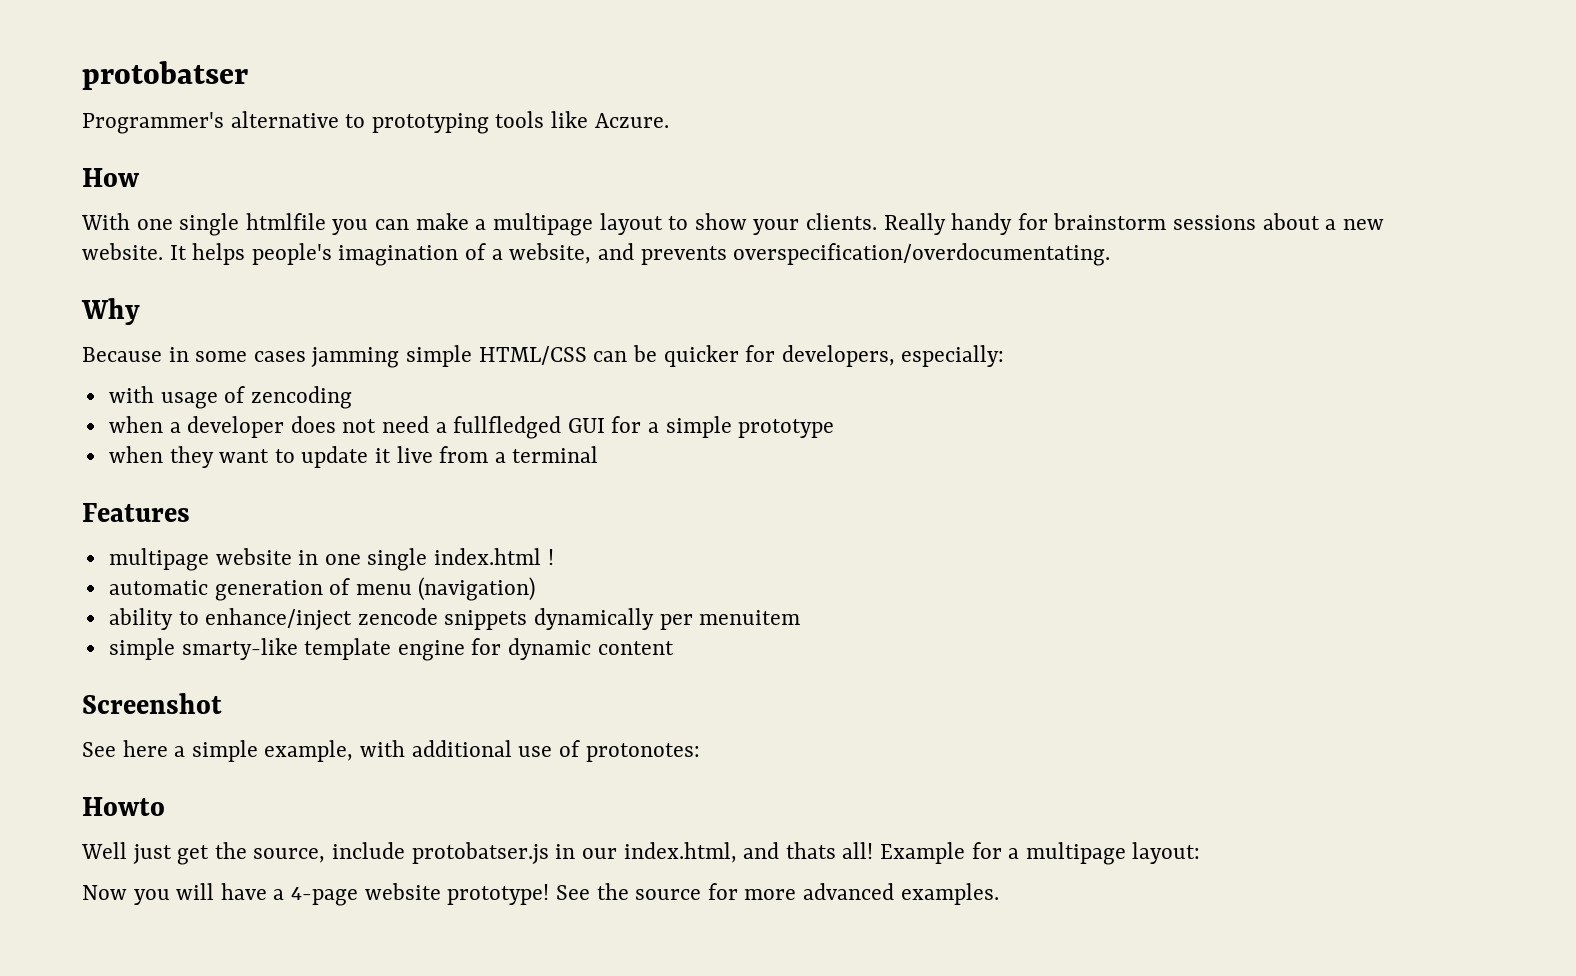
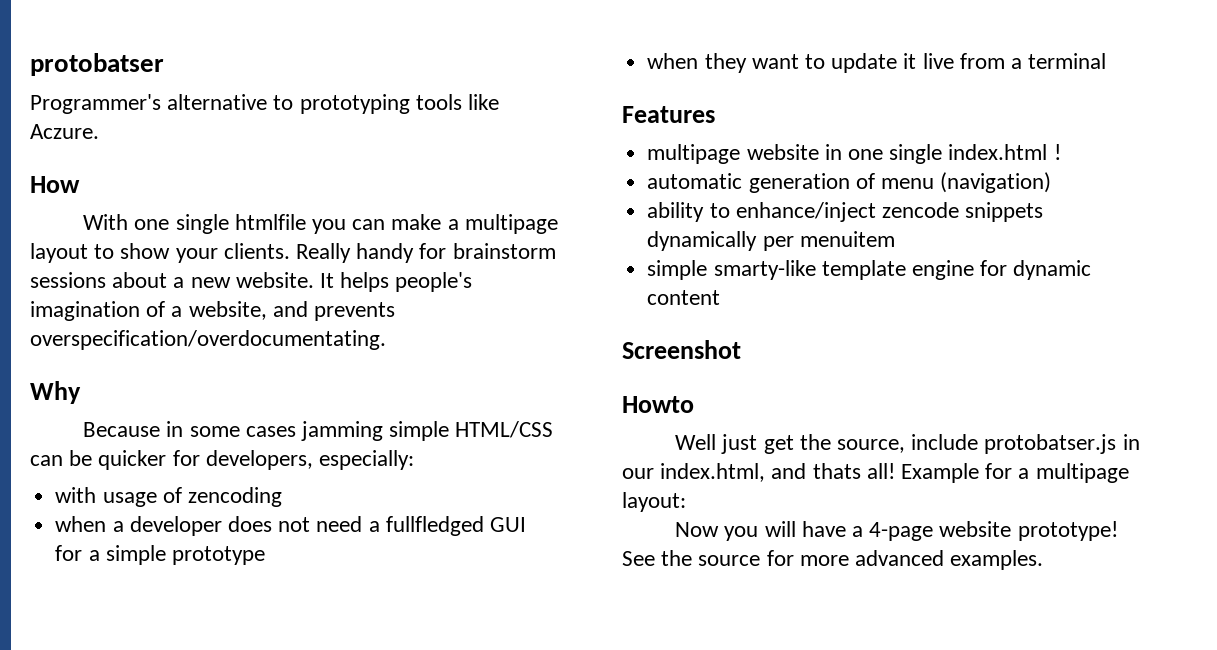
[82,740,700,762] // See here a simple example, with additional use of protonotes: -> (741, 349) none

